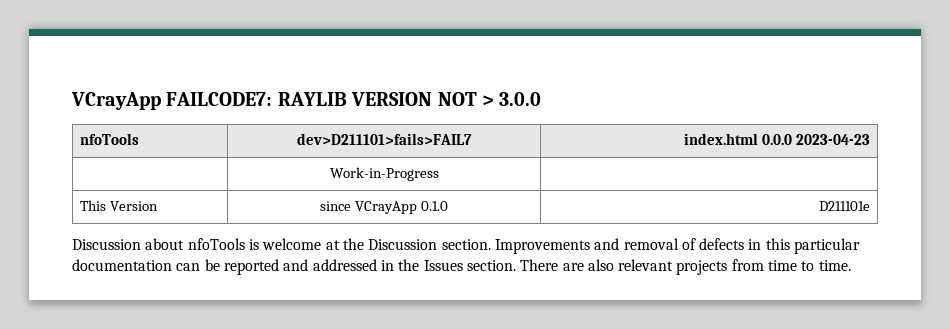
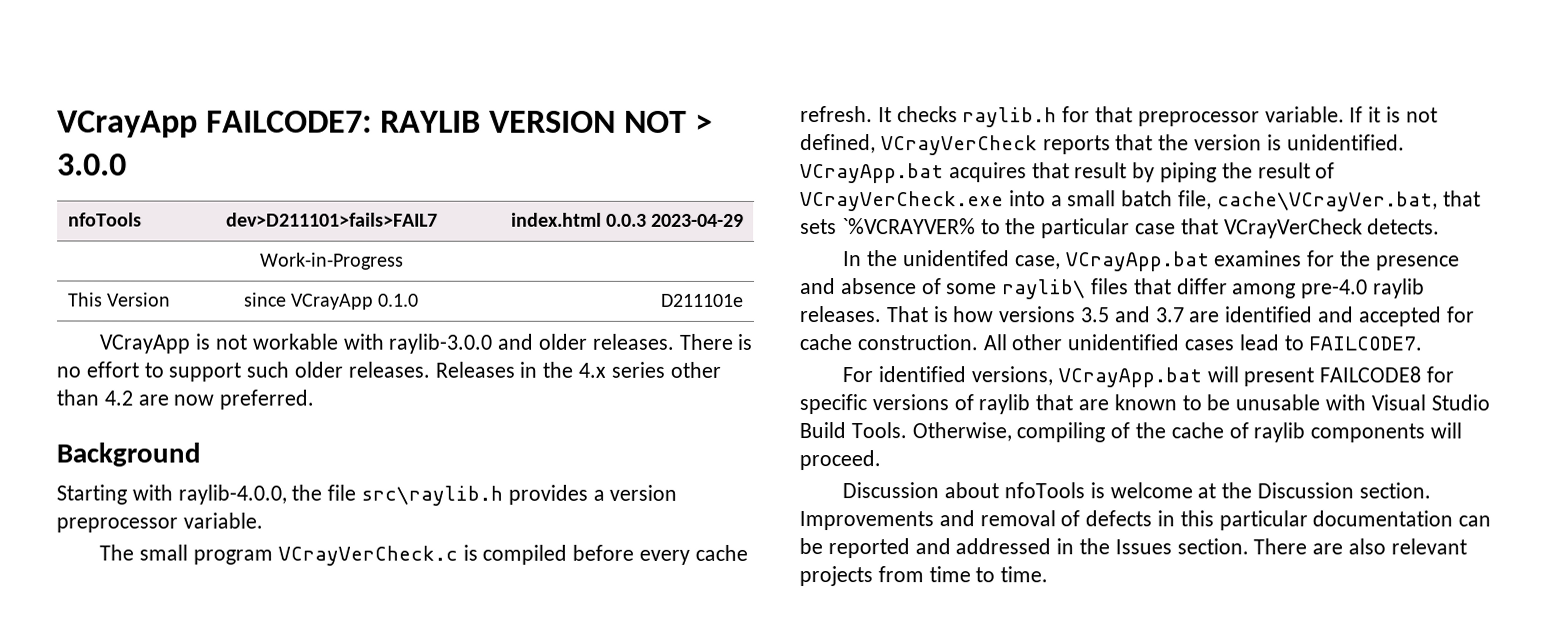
[762,134,871,145] 0.0.0 2023-04-23 -> [605,213,745,227] 0.0.3 2023-04-29
(871, 206) none -> [99,333,753,354] [56,361,721,382] [56,389,315,410] [56,442,201,467] [56,484,678,506] [56,512,263,533] [99,544,748,566] [800,106,1438,128] [800,134,1405,156] [800,162,1336,184] [800,190,1481,212] [800,218,1441,239] [843,250,1460,272] [800,278,1426,300] [799,306,1475,327] [799,334,1423,351] [842,366,1455,388] [799,394,1490,415] [799,422,1463,443] [799,450,881,471] // VCrayApp is not workable with raylib-3.0.0 and older releases. There is no effort to support such older releases. Releases in the 4.x series other than 4.2 are now preferred. // Background // Starting with raylib-4.0.0, the file src\raylib.h provides a version preprocessor variable. // The small program VCrayVerCheck.c is compiled before every cache refresh. It checks raylib.h for that preprocessor variable. If it is not defined, VCrayVerCheck reports that the version is unidentified. VCrayApp.bat acquires that result by piping the result of VCrayVerCheck.exe into a small batch file, cache\VCrayVer.bat, that sets `%VCRAYVER% to the particular case that VCrayVerCheck detects. // In the unidentifed case, VCrayApp.bat examines for the presence and absence of some raylib\ files that differ among pre-4.0 raylib releases. That is how versions 3.5 and 3.7 are identified and accepted for cache construction. All other unidentified cases lead to FAILCODE7. // For identified versions, VCrayApp.bat will present FAILCODE8 for specific versions of raylib that are known to be unusable with Visual Studio Build Tools. Otherwise, compiling of the cache of raylib components will proceed.

